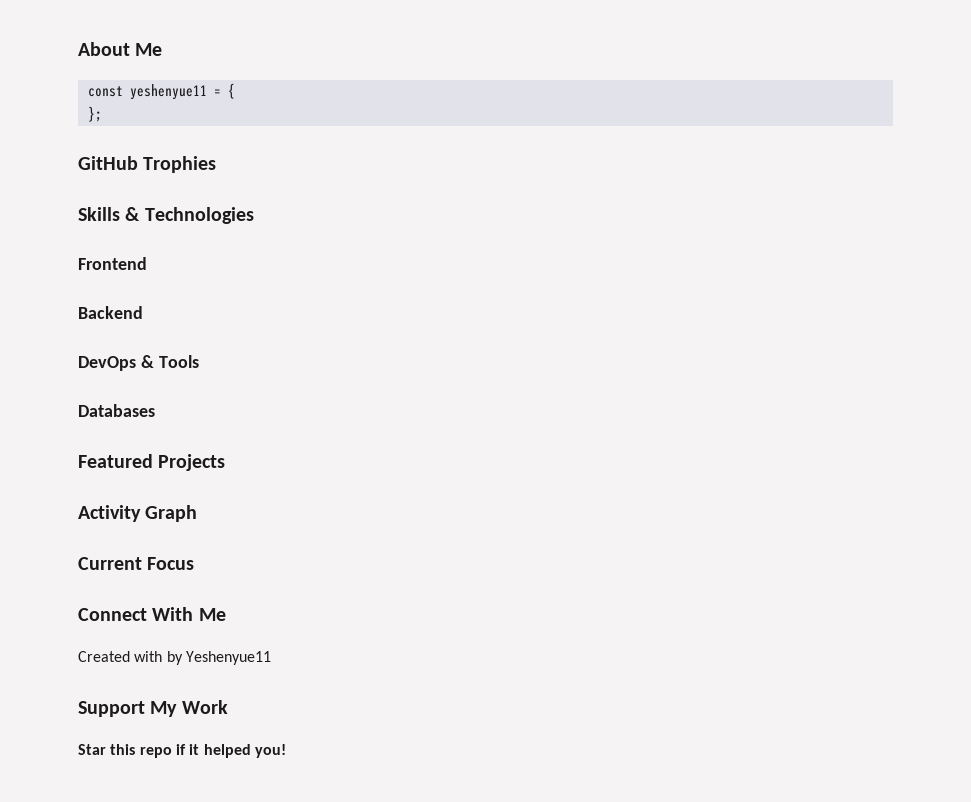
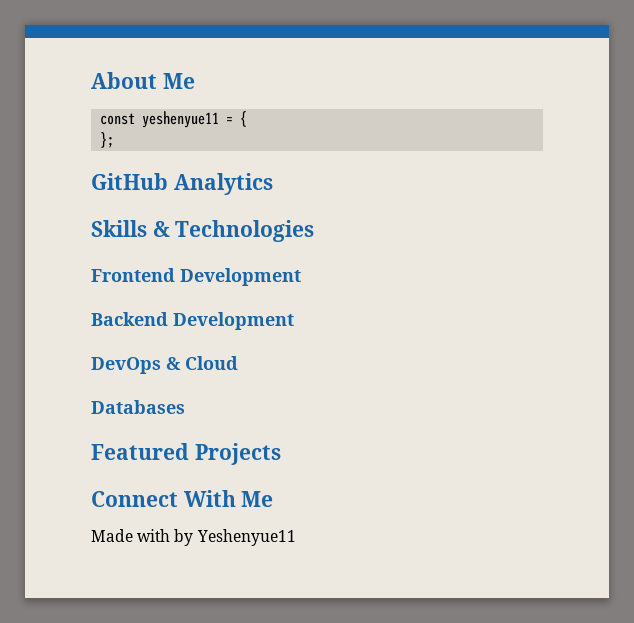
[143,156,217,173] Trophies -> [173,173,273,195] Analytics
(147, 263) none -> [180,268,301,286] Development
(143, 312) none -> [173,312,294,330] Development
[158,355,199,368] Tools -> [185,356,238,370] Cloud
[78,505,198,522] [78,557,195,570] // Activity Graph // Current Focus -> (281, 454) none
[78,651,130,662] Created -> [91,529,133,542] Made
[78,700,228,717] [78,744,286,758] // Support My Work // Star this repo if it helped you! -> (296, 537) none

